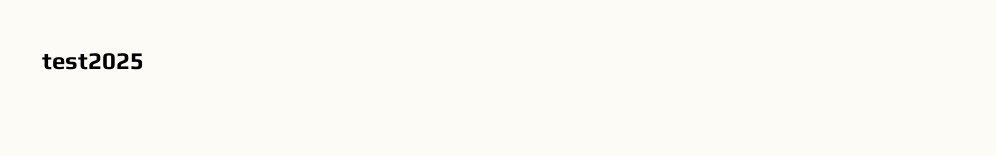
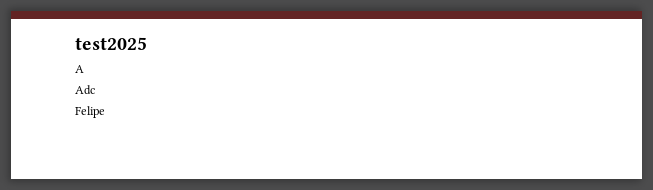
(144, 61) none -> [75,65,84,73] [75,85,95,95] [75,106,105,118] // A // Adc // Felipe

